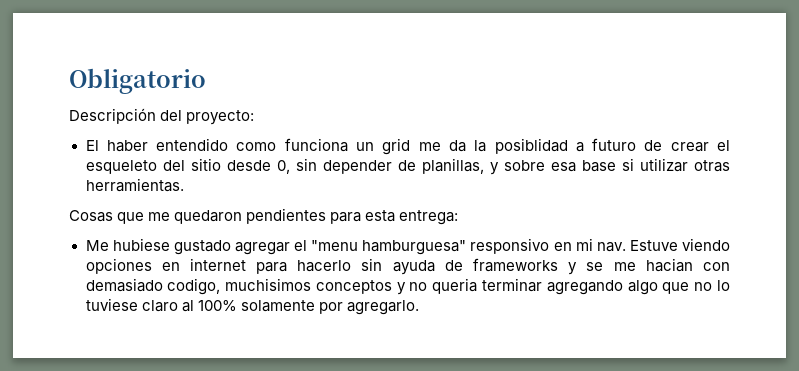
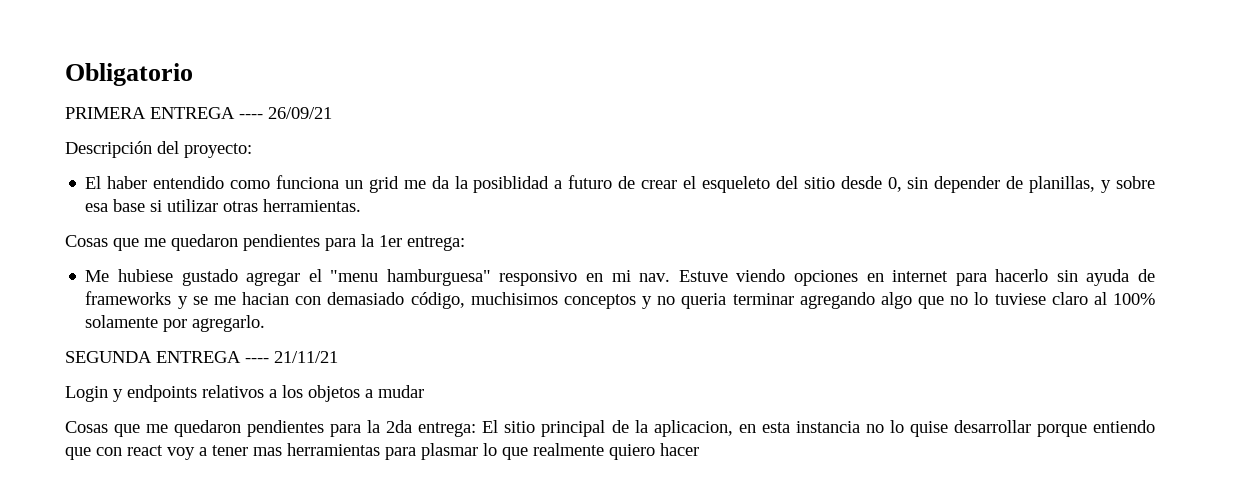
(206, 81) none -> [65,107,332,119] // PRIMERA ENTREGA ---- 26/09/21
[365,210,396,222] esta -> [361,234,402,247] la 1er
[167,278,221,295] codigo, -> [410,292,465,309] código,
(419, 307) none -> [65,351,338,363] [65,385,424,402] [65,420,1156,437] [65,443,699,460] // SEGUNDA ENTREGA ---- 21/11/21 // Login y endpoints relativos a los objetos a mudar // Cosas que me quedaron pendientes para la 2da entrega: El sitio principal de la aplicacion, en esta instancia no lo quise desarrollar porque entiendo que con react voy a tener mas herramientas para plasmar lo que realmente quiero hacer

